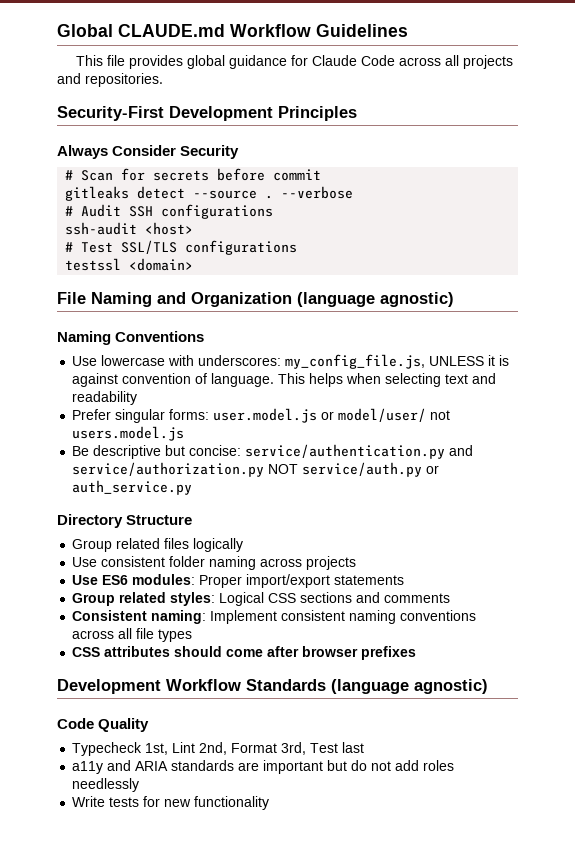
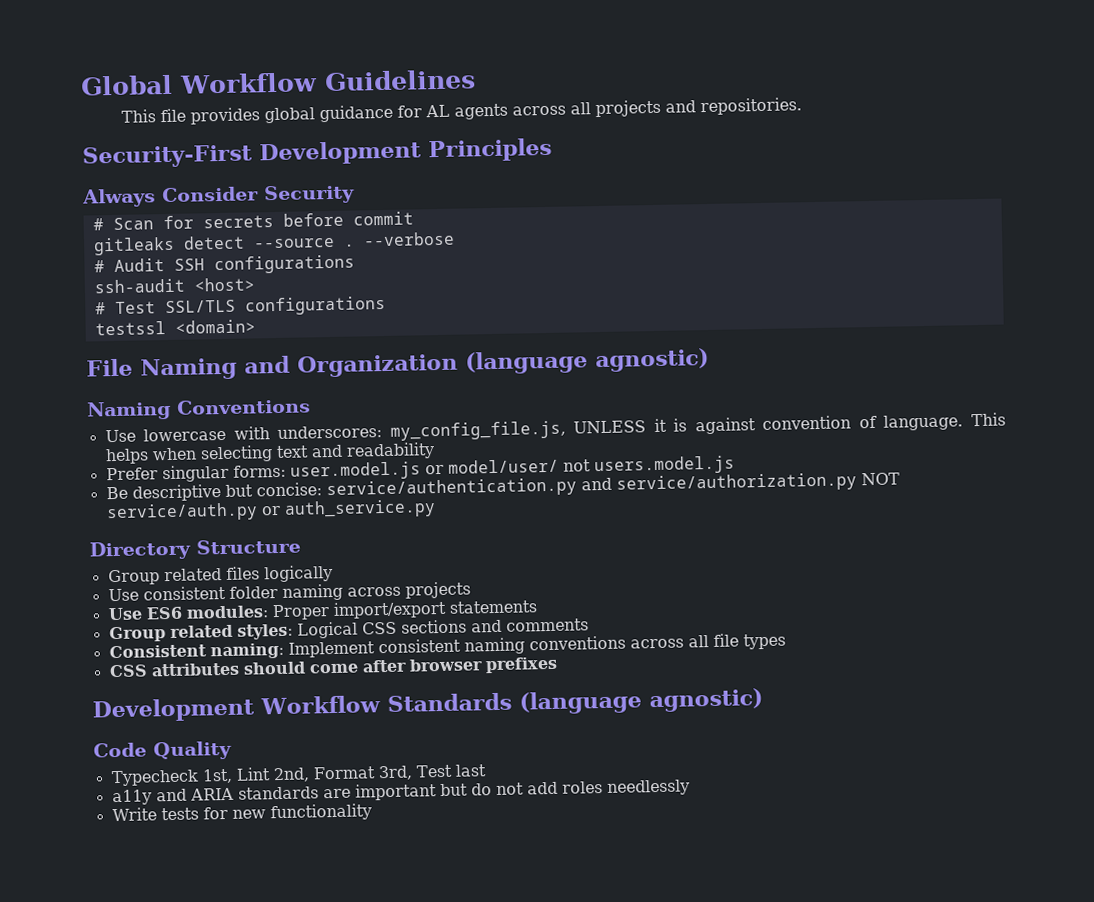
[118,24,225,37] CLAUDE.md -> (173, 85) none
[311,55,395,66] Claude Code -> [425,103,509,120] AL agents

